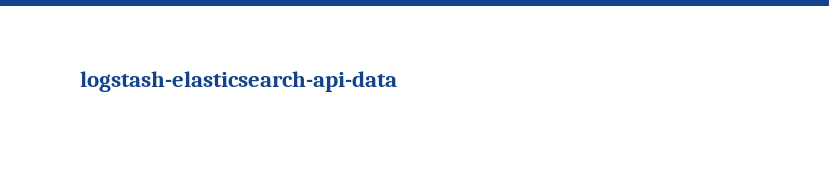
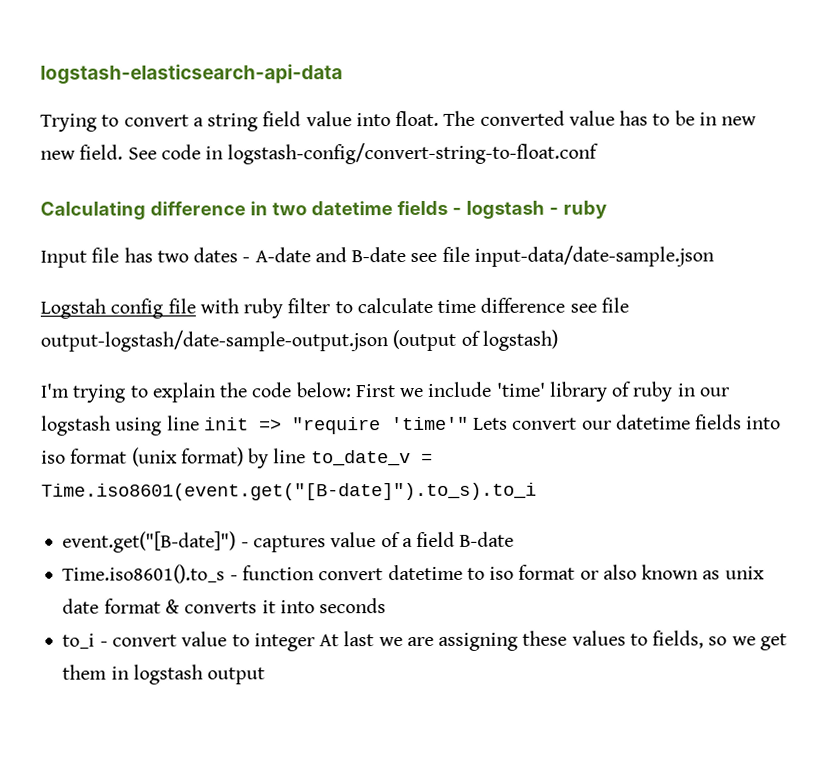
(397, 81) none -> [40,110,758,132] [40,142,600,165] [40,200,607,220] [40,245,714,268] [40,297,629,319] [40,329,558,352] [40,381,730,403] [41,414,782,436] [41,447,433,469] [41,482,537,501] [62,531,515,553] [62,564,765,584] [62,598,387,614] [62,630,787,652] [62,664,266,685] // Trying to convert a string field value into float. The converted value has to be in new new field. See code in logstash-config/convert-string-to-float.conf // Calculating difference in two datetime fields - logstash - ruby // Input file has two dates - A-date and B-date see file input-data/date-sample.json // Logstah config file with ruby filter to calculate time difference see file output-logstash/date-sample-output.json (output of logstash) // I'm trying to explain the code below: First we include 'time' library of ruby in our logstash using line init => "require 'time'" Lets convert our datetime fields into iso format (unix format) by line to_date_v = Time.iso8601(event.get("[B-date]").to_s).to_i // event.get("[B-date]") - captures value of a field B-date // Time.iso8601().to_s - function convert datetime to iso format or also known as unix date format & converts it into seconds // to_i - convert value to integer At last we are assigning these values to fields, so we get them in logstash output

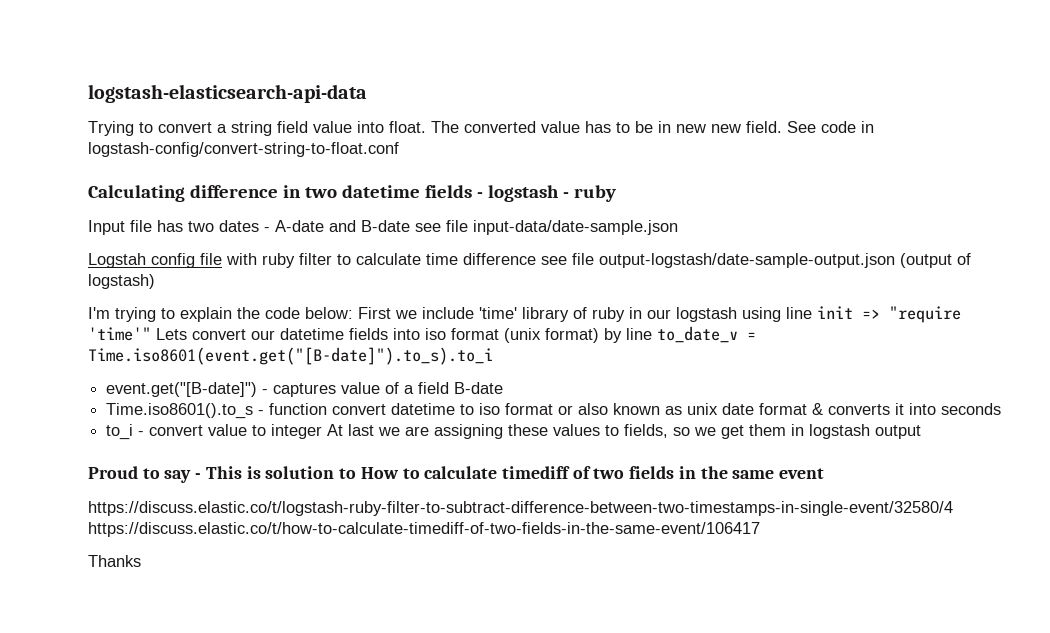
(266, 676) none -> [88,466,825,483] [88,501,953,516] [88,522,760,537] [88,555,141,567] // Proud to say - This is solution to How to calculate timediff of two fields in the same event // https://discuss.elastic.co/t/logstash-ruby-filter-to-subtract-difference-between-two-timestamps-in-single-event/32580/4 https://discuss.elastic.co/t/how-to-calculate-timediff-of-two-fields-in-the-same-event/106417 // Thanks

